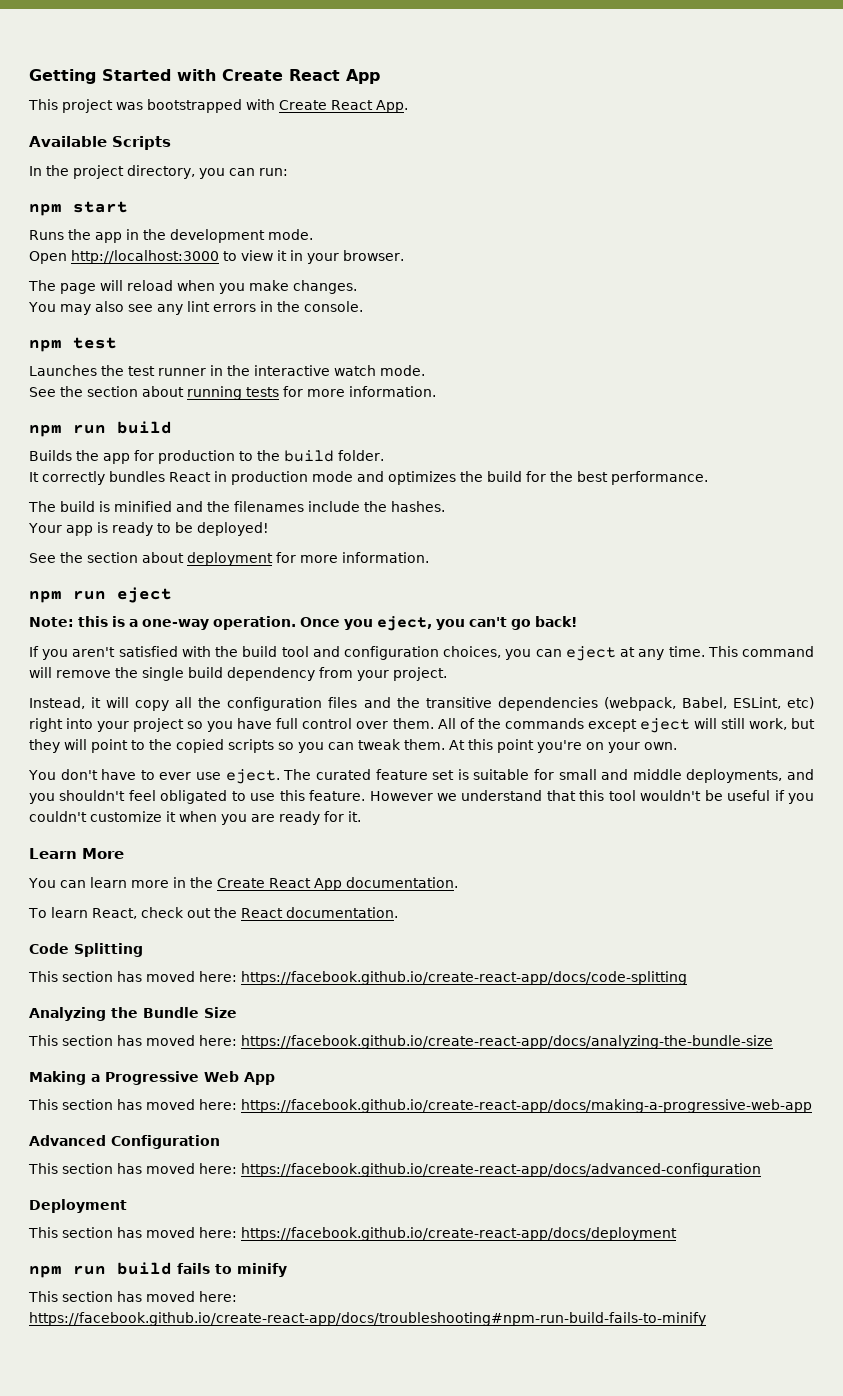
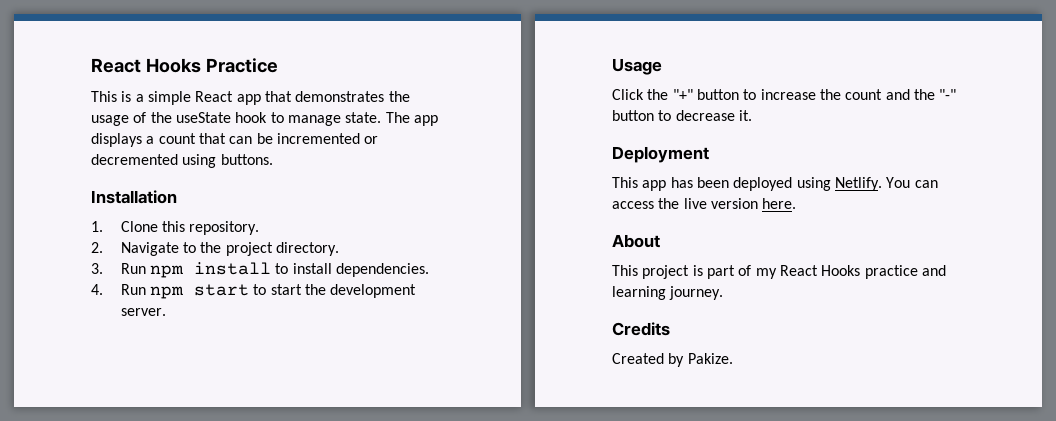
[29,69,380,84] [28,99,408,113] [29,136,171,150] [29,165,288,179] [29,201,128,216] [29,229,313,243] [29,250,404,264] [28,280,357,294] [28,301,363,315] [29,337,117,352] [29,365,425,376] [29,386,436,400] [29,421,172,437] [29,450,384,464] [29,471,708,485] [28,501,445,512] [28,522,269,536] [29,552,429,566] [29,587,172,603] [29,616,577,631] [29,646,814,661] [29,667,447,681] [29,697,815,711] [29,718,815,733] [29,739,677,753] [28,769,814,784] [29,790,815,804] [29,811,361,825] [29,848,124,859] [28,877,458,891] [28,907,398,919] [29,943,143,957] [28,971,687,985] [29,1007,237,1021] [28,1035,773,1049] [29,1071,275,1085] [28,1099,812,1113] [29,1135,220,1149] [28,1163,761,1177] [29,1199,127,1213] [28,1227,677,1241] [29,1262,287,1278] [28,1291,237,1302] [29,1312,706,1326] Getting Started with Create React App // This project was bootstrapped with Create React App. // Available Scripts // In the project directory, you can run: // npm start // Runs the app in the development mode. // Open http://localhost:3000 to view it in your browser. // The page will reload when you make changes. // You may also see any lint errors in the console. // npm test // Launches the test runner in the interactive watch mode. // See the section about running tests for more information. // npm run build // Builds the app for production to the build folder. // It correctly bundles React in production mode and optimizes the build for the best performance. // The build is minified and the filenames include the hashes. // Your app is ready to be deployed! // See the section about deployment for more information. // npm run eject // Note: this is a one-way operation. Once you eject, you can't go back! // If you aren't satisfied with the build tool and configuration choices, you can eject at any time. This command will remove the single build dependency from your project. // Instead, it will copy all the configuration files and the transitive dependencies (webpack, Babel, ESLint, etc) right into your project so you have full control over them. All of the commands except eject will still work, but they will point to the copied scripts so you can tweak them. At this point you're on your own. // You don't have to ever use eject. The curated feature set is suitable for small and middle deployments, and you shouldn't feel obligated to use this feature. However we understand that this tool wouldn't be useful if you couldn't customize it when you are ready for it. // Learn More // You can learn more in the Create React App documentation. // To learn React, check out the React documentation. // Code Splitting // This section has moved here: https://facebook.github.io/create-react-app/docs/code-splitting // Analyzing the Bundle Size // This section has moved here: https://facebook.github.io/create-react-app/docs/analyzing-the-bundle-size // Making a Progressive Web App // This section has moved here: https://facebook.github.io/create-react-app/docs/making-a-progressive-web-app // Advanced Configuration // This section has moved here: https://facebook.github.io/create-react-app/docs/advanced-configuration // Deployment // This section has moved here: https://facebook.github.io/create-react-app/docs/deployment // npm run build fails to minify // This section has moved here: https://facebook.github.io/create-react-app/docs/troubleshooting#npm-run-build-fails-to-minify -> [91,58,278,73] [91,91,410,105] [91,112,438,126] [91,133,379,147] [91,154,273,168] [91,190,177,204] [91,221,260,235] [91,242,339,256] [91,262,429,278] [91,284,417,299] [120,308,166,316] [612,58,662,75] [612,89,957,100] [612,110,752,121] [612,146,709,163] [612,177,938,191] [612,198,797,209] [612,234,660,248] [612,265,946,279] [612,286,724,300] [612,322,670,336] [612,353,733,367] React Hooks Practice // This is a simple React app that demonstrates the usage of the useState hook to manage state. The app displays a count that can be incremented or decremented using buttons. // Installation // 1. Clone this repository. // 2. Navigate to the project directory. // 3. Run npm install to install dependencies. // 4. Run npm start to start the development server. // Usage // Click the "+" button to increase the count and the "-" button to decrease it. // Deployment // This app has been deployed using Netlify. You can access the live version here. // About // This project is part of my React Hooks practice and learning journey. // Credits // Created by Pakize.

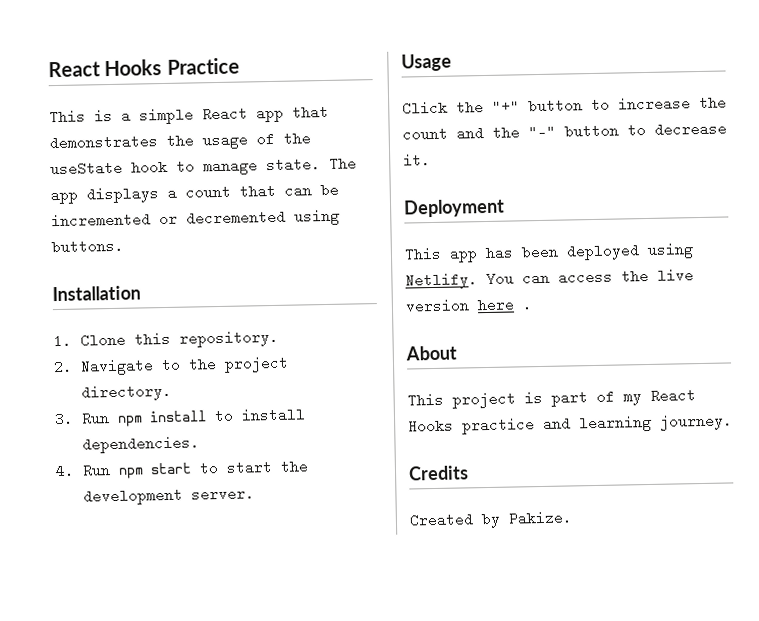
[762,198,797,209] here. -> [477,297,533,313] here .

